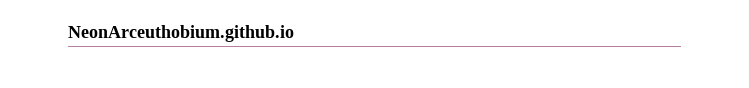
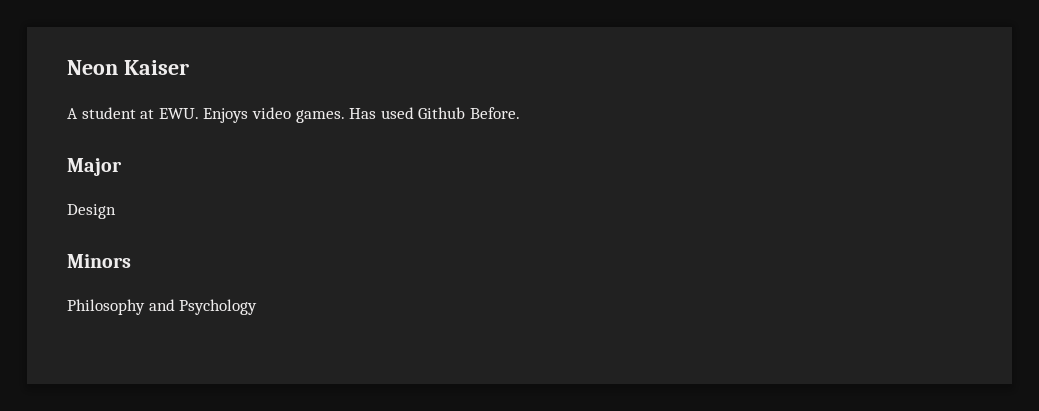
[68,25,294,42] NeonArceuthobium.github.io -> [67,60,189,75] [67,107,520,123] [67,158,122,176] [67,204,116,219] [67,254,131,268] [67,299,258,315] Neon Kaiser // A student at EWU. Enjoys video games. Has used Github Before. // Major // Design // Minors // Philosophy and Psychology

